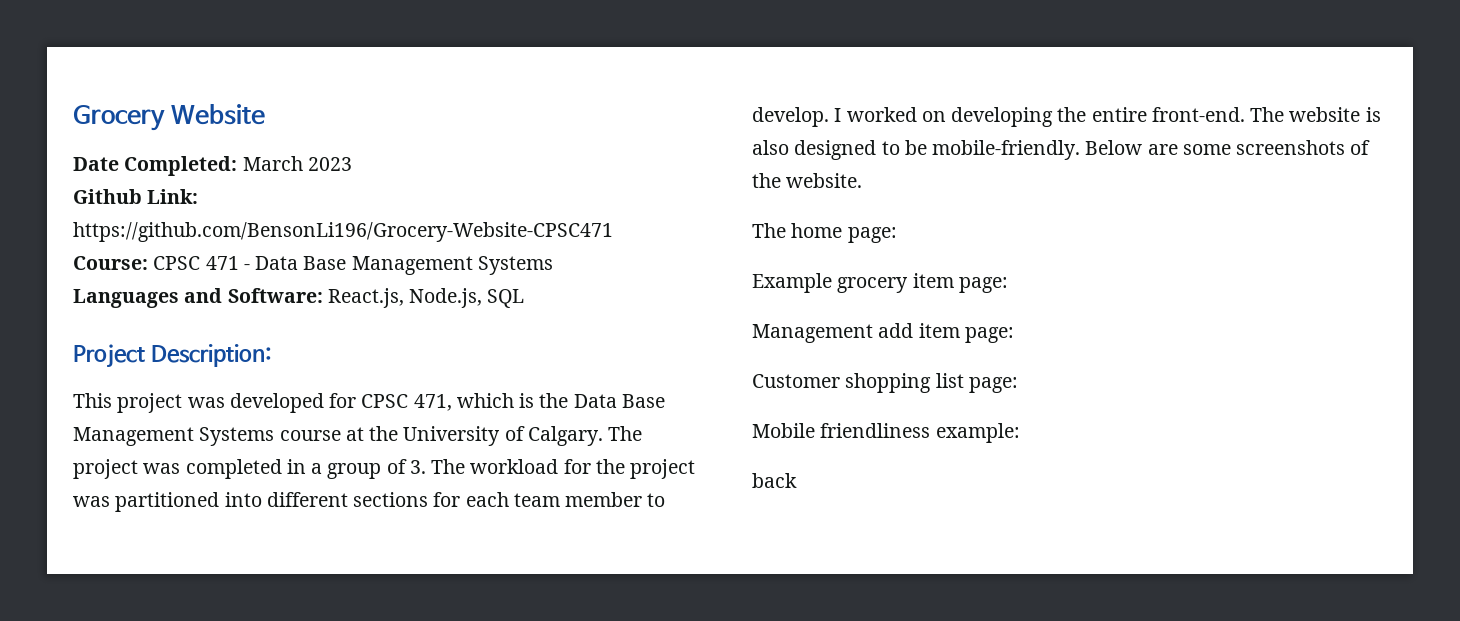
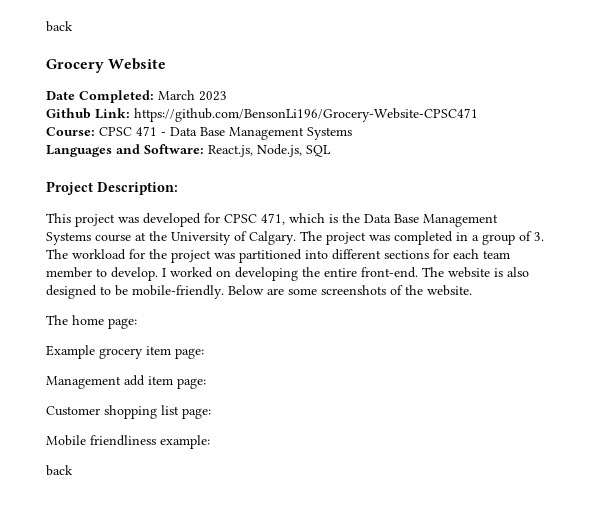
(73, 118) none -> [46,21,73,32] back //

